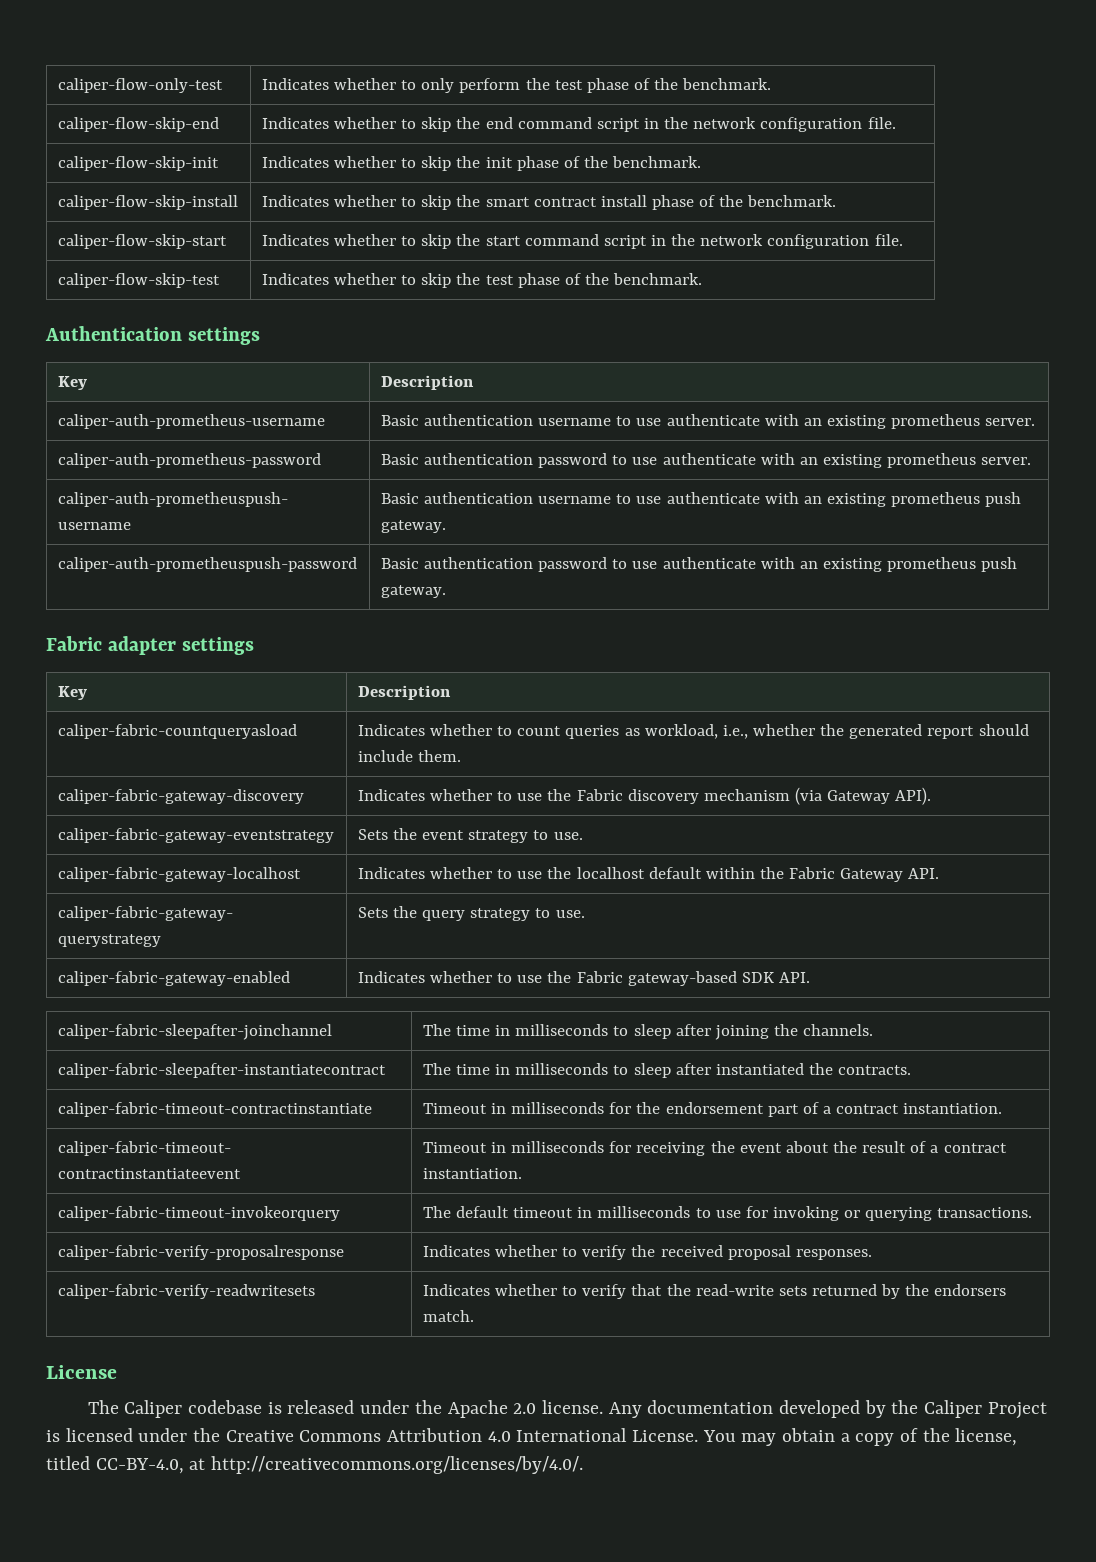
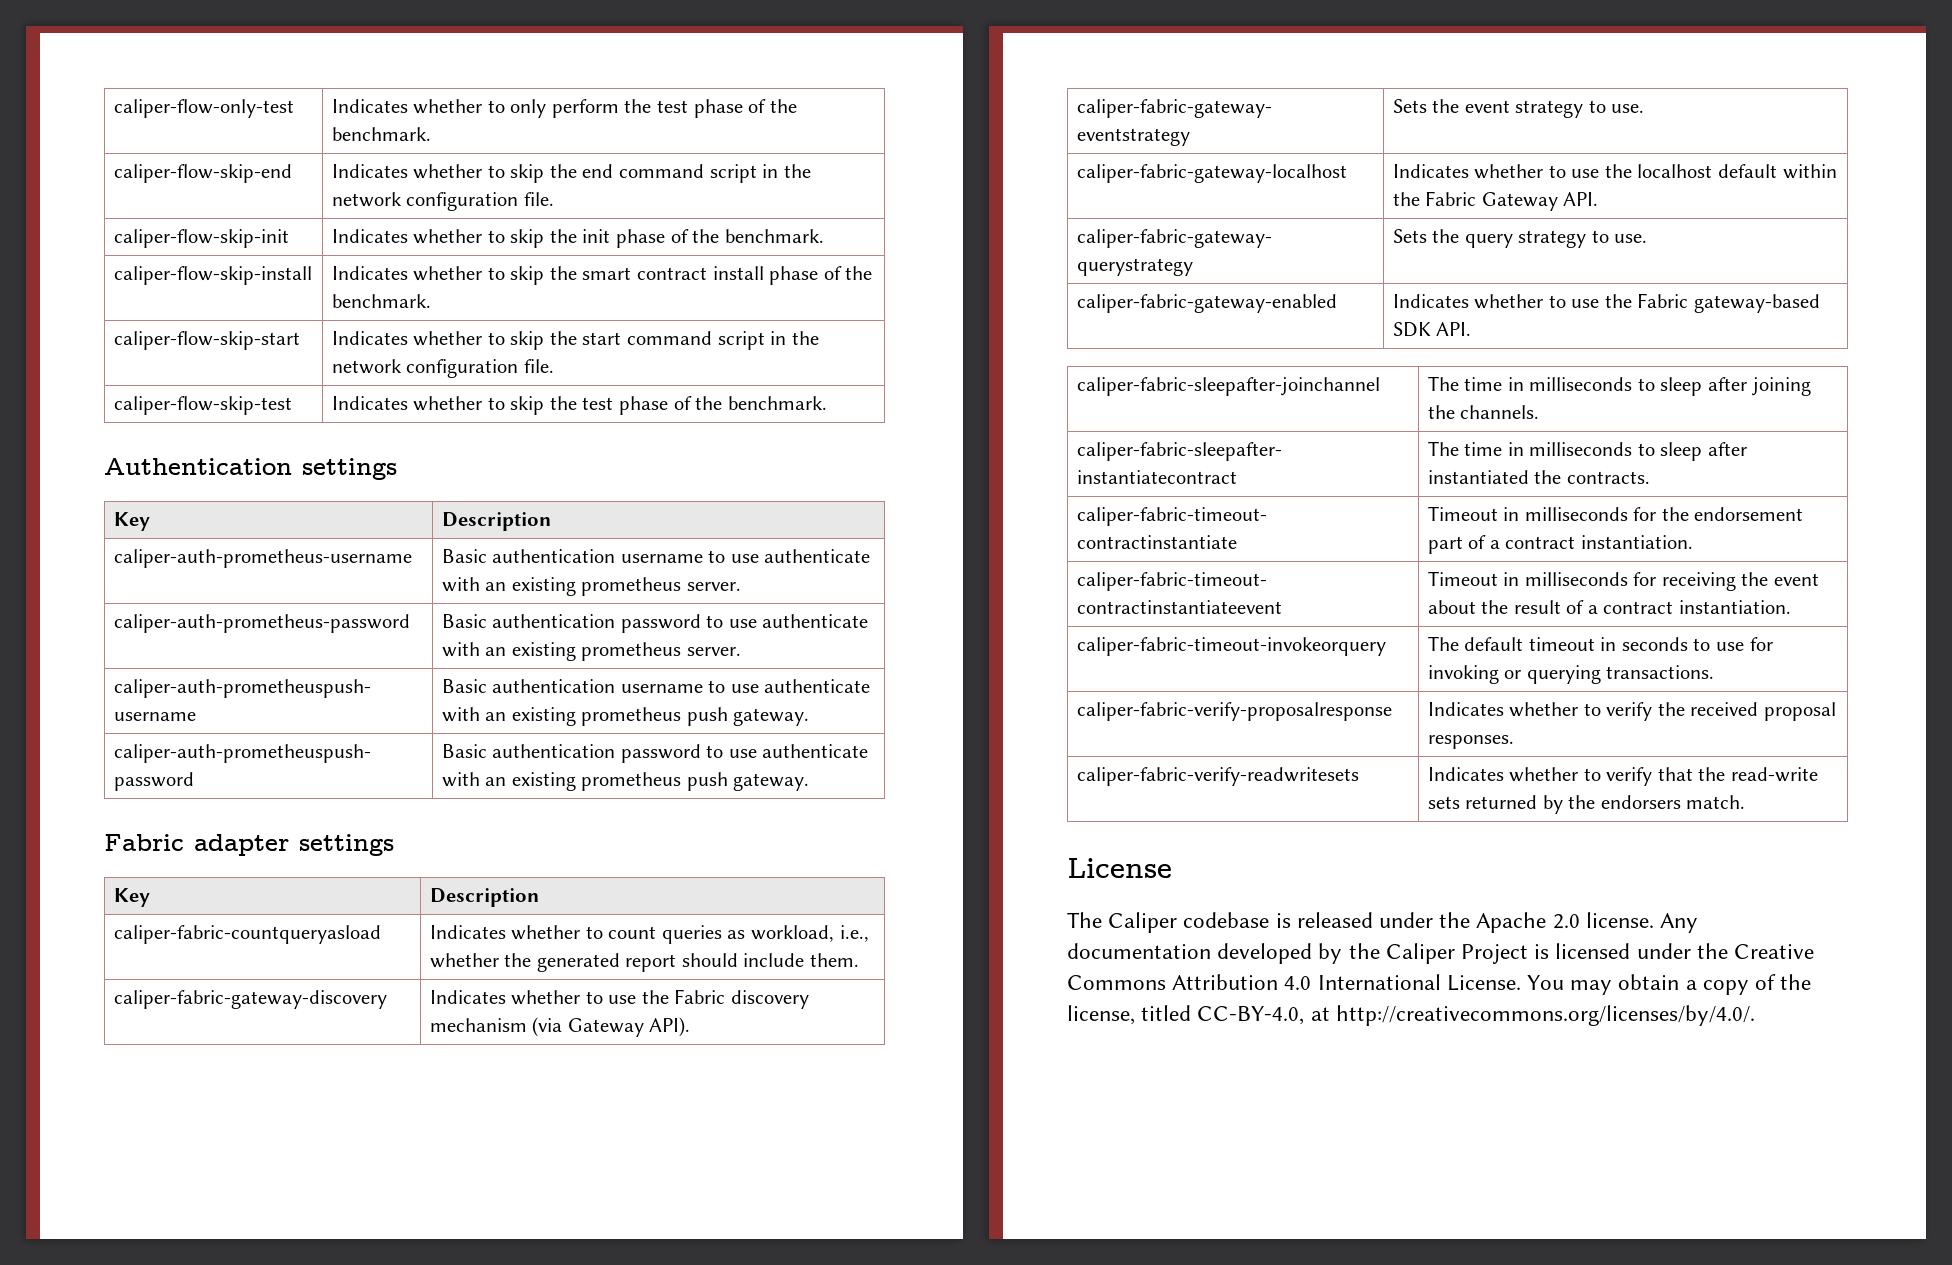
[597,1206,691,1218] milliseconds -> [1621,637,1688,651] seconds

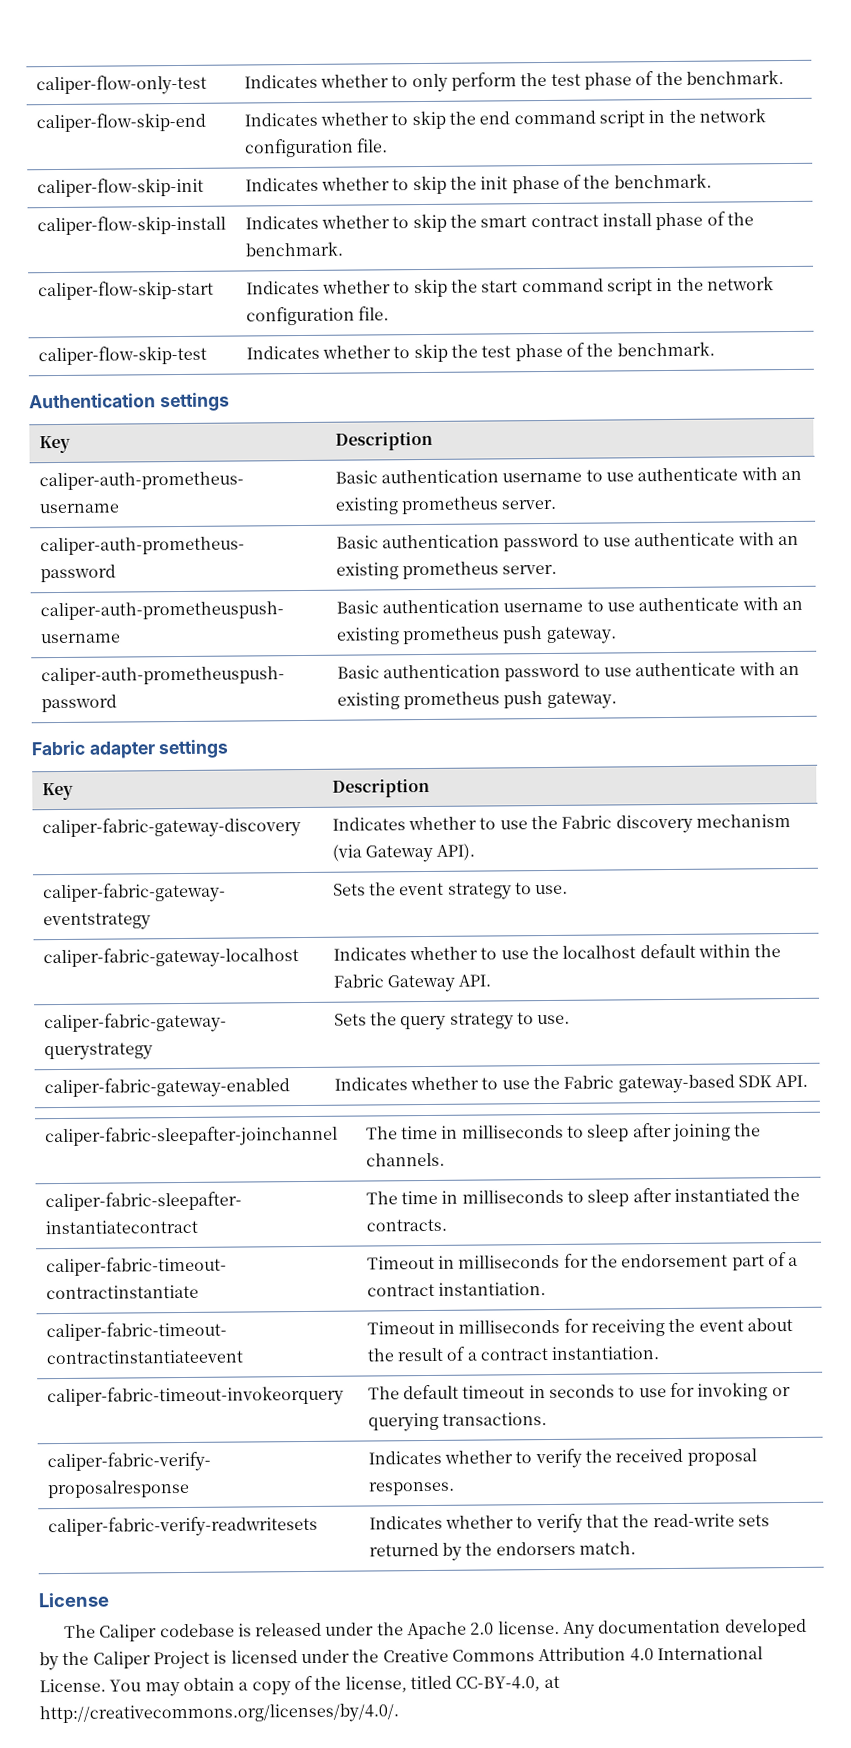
[113,925,381,944] [429,925,869,944] [429,953,859,972] // caliper-fabric-countqueryasload | Indicates whether to count queries as workload, i.e., whether the generated report should include them. -> (430, 788) none

